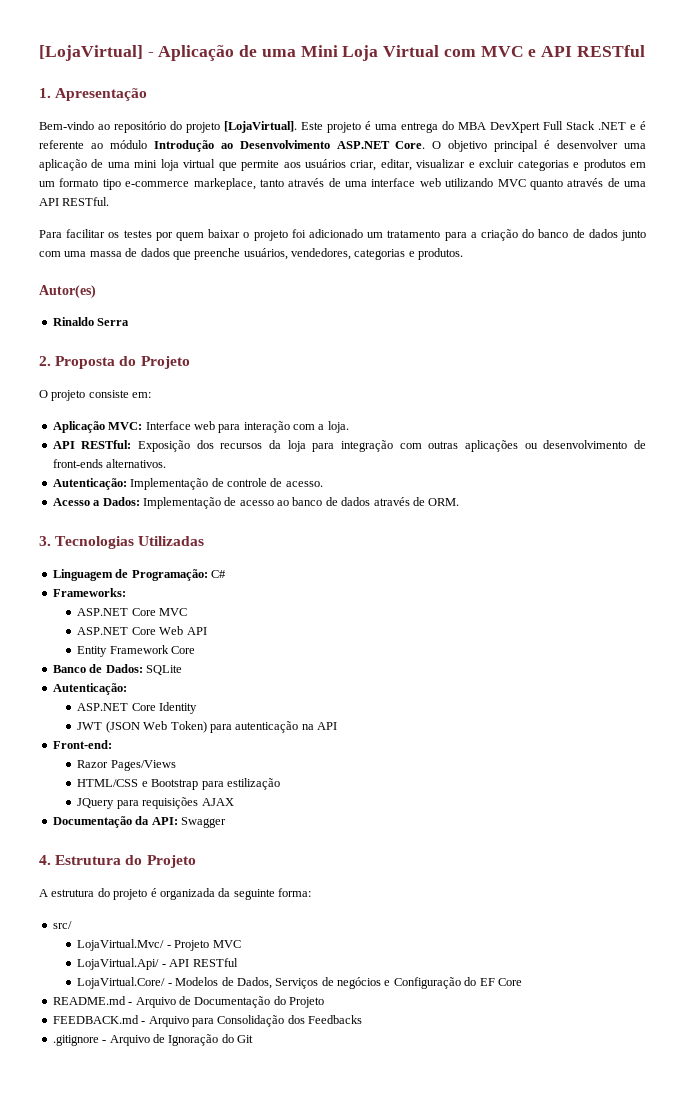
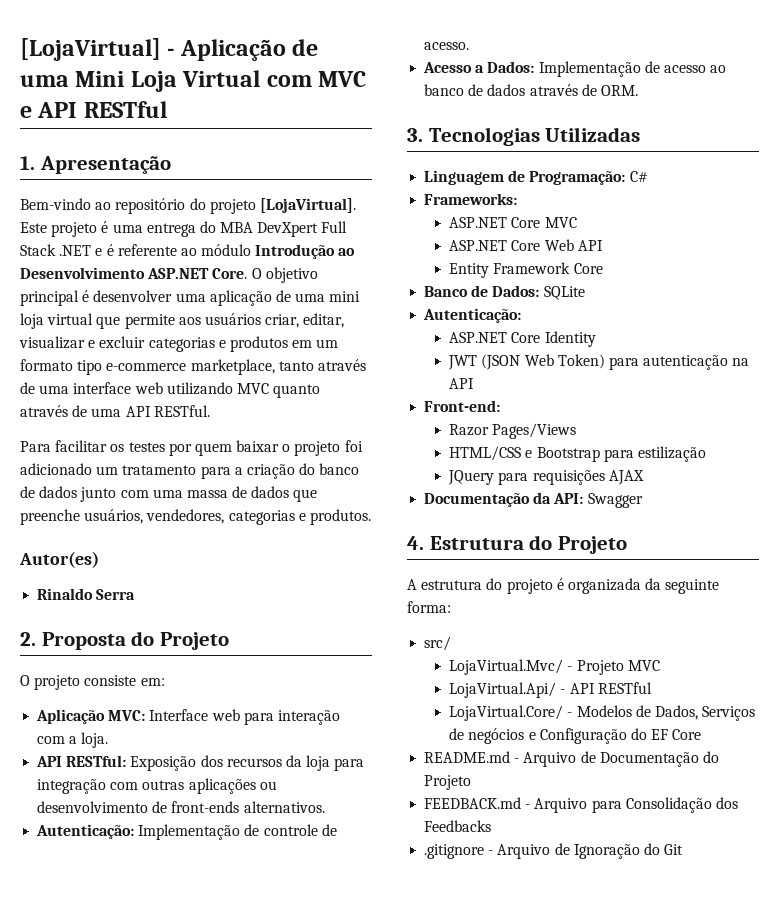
[193,178,256,190] markeplace, -> [190,359,275,375] marketplace,

